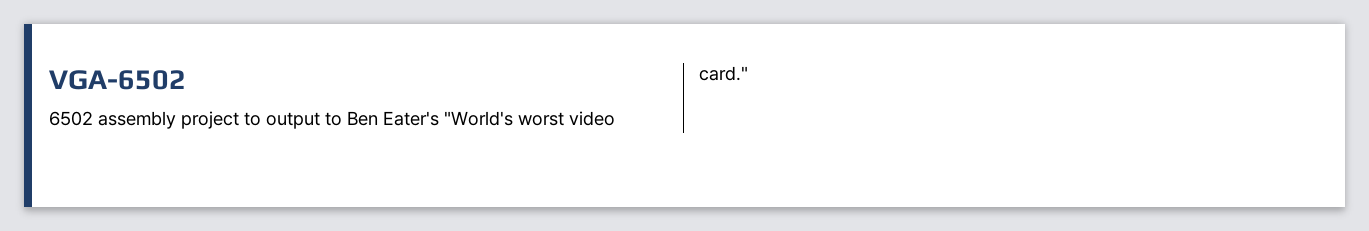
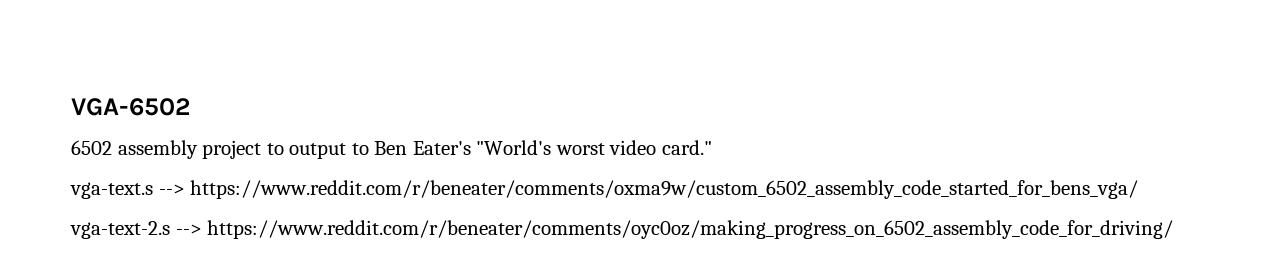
(748, 73) none -> [70,180,1139,199] [70,220,1174,239] // vga-text.s --> https://www.reddit.com/r/beneater/comments/oxma9w/custom_6502_assembly_code_started_for_bens_vga/ // vga-text-2.s --> https://www.reddit.com/r/beneater/comments/oyc0oz/making_progress_on_6502_assembly_code_for_driving/

